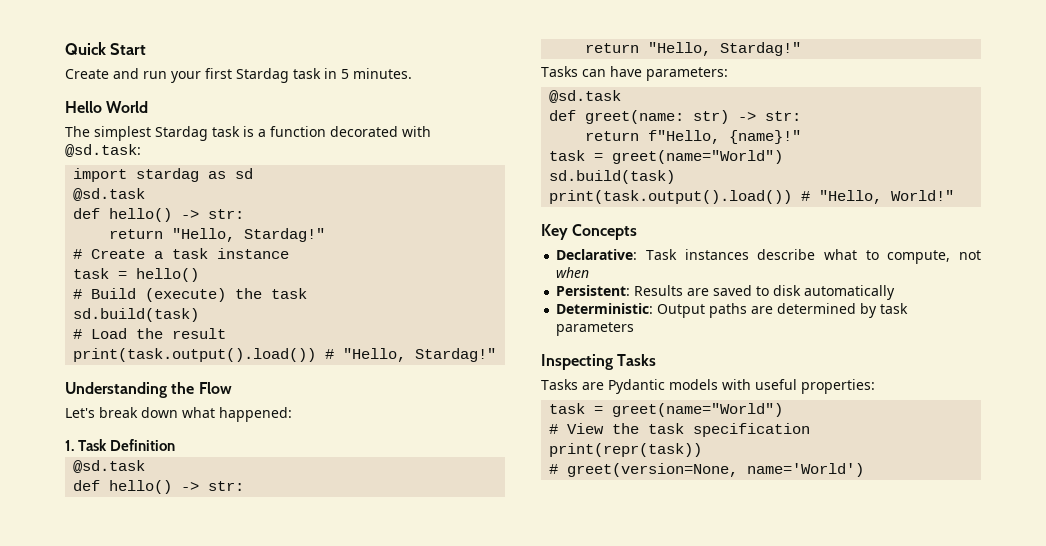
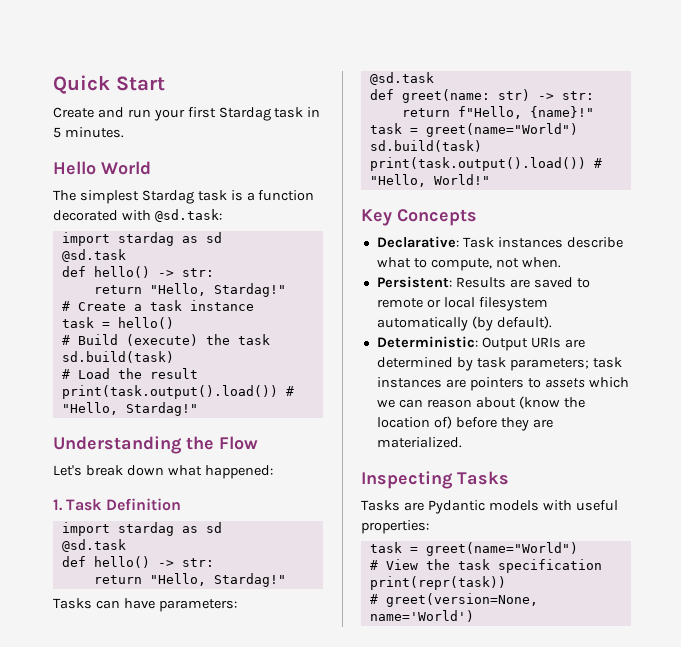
(176, 445) none -> [61,522,222,536] // import stardag as sd
[556,267,590,278] when -> [521,257,561,268] when.
[773,285,802,296] disk -> [376,297,548,311] remote or local filesystem
(896, 292) none -> [471,316,552,331] (by default).
[709,303,748,318] paths -> [530,337,561,348] URIs
[556,322,635,336] parameters -> [509,357,622,371] [376,377,629,391] [376,396,585,409] [376,416,553,431] [376,437,462,448] parameters; task instances are pointers to assets which we can reason about (know the location of) before they are materialized.

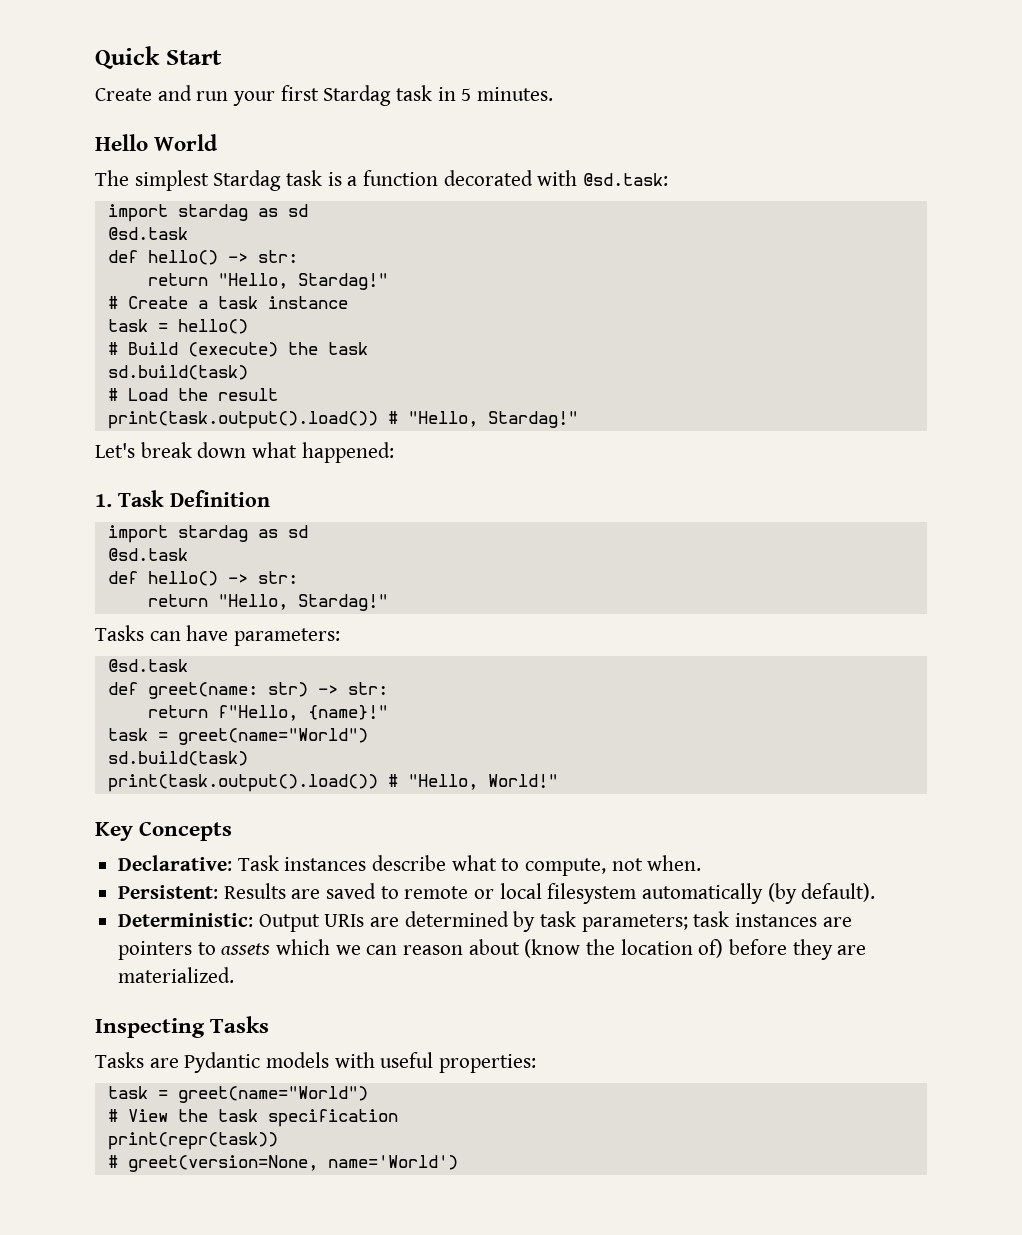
[53,436,258,454] // Understanding the Flow -> (578, 419) none

